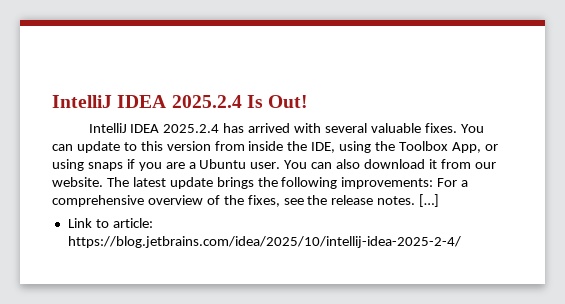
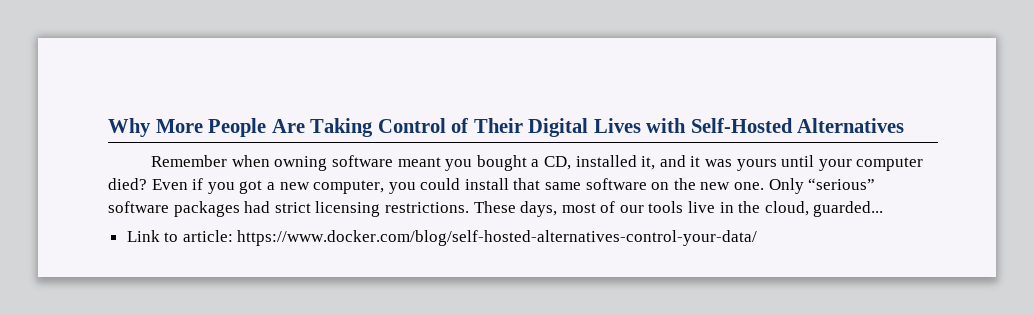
[52,95,309,108] [88,123,484,133] [52,141,498,153] [52,159,496,171] [52,177,469,189] [52,194,440,207] IntelliJ IDEA 2025.2.4 Is Out! // IntelliJ IDEA 2025.2.4 has arrived with several valuable fixes. You can update to this version from inside the IDE, using the Toolbox App, or using snaps if you are a Ubuntu user. You can also download it from our website. The latest update brings the following improvements: For a comprehensive overview of the fixes, see the release notes. […] -> [108,118,905,137] [151,155,924,171] [108,178,876,194] [108,201,884,217] Why More People Are Taking Control of Their Digital Lives with Self-Hosted Alternatives // Remember when owning software meant you bought a CD, installed it, and it was yours until your computer died? Even if you got a new computer, you could install that same software on the new one. Only “serious” software packages had strict licensing restrictions. These days, most of our tools live in the cloud, guarded...
[67,236,461,248] https://blog.jetbrains.com/idea/2025/10/intellij-idea-2025-2-4/ -> [237,230,758,246] https://www.docker.com/blog/self-hosted-alternatives-control-your-data/

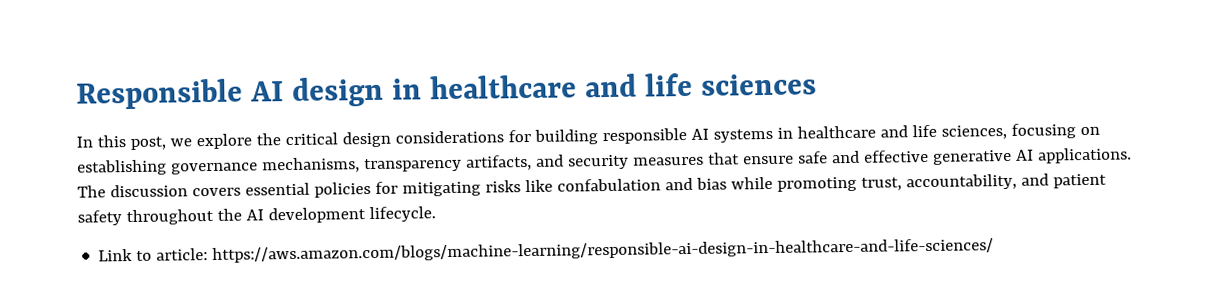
[108,118,905,137] [151,155,924,171] [108,178,876,194] [108,201,884,217] Why More People Are Taking Control of Their Digital Lives with Self-Hosted Alternatives // Remember when owning software meant you bought a CD, installed it, and it was yours until your computer died? Even if you got a new computer, you could install that same software on the new one. Only “serious” software packages had strict licensing restrictions. These days, most of our tools live in the cloud, guarded... -> [76,72,818,110] [76,123,1100,151] [77,147,1132,176] [77,173,1107,198] [77,206,436,226] Responsible AI design in healthcare and life sciences // In this post, we explore the critical design considerations for building responsible AI systems in healthcare and life sciences, focusing on establishing governance mechanisms, transparency artifacts, and security measures that ensure safe and effective generative AI applications. The discussion covers essential policies for mitigating risks like confabulation and bias while promoting trust, accountability, and patient safety throughout the AI development lifecycle.
[237,230,758,246] https://www.docker.com/blog/self-hosted-alternatives-control-your-data/ -> [212,238,995,263] https://aws.amazon.com/blogs/machine-learning/responsible-ai-design-in-healthcare-and-life-sciences/

